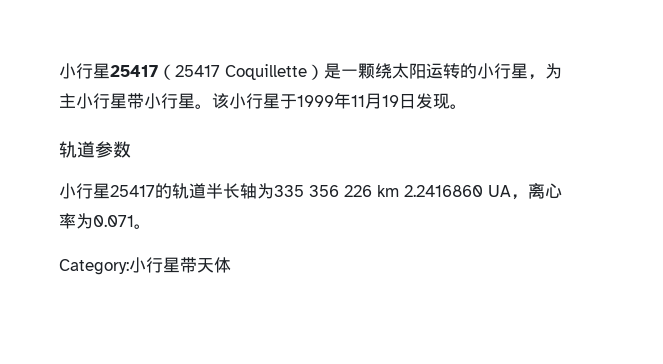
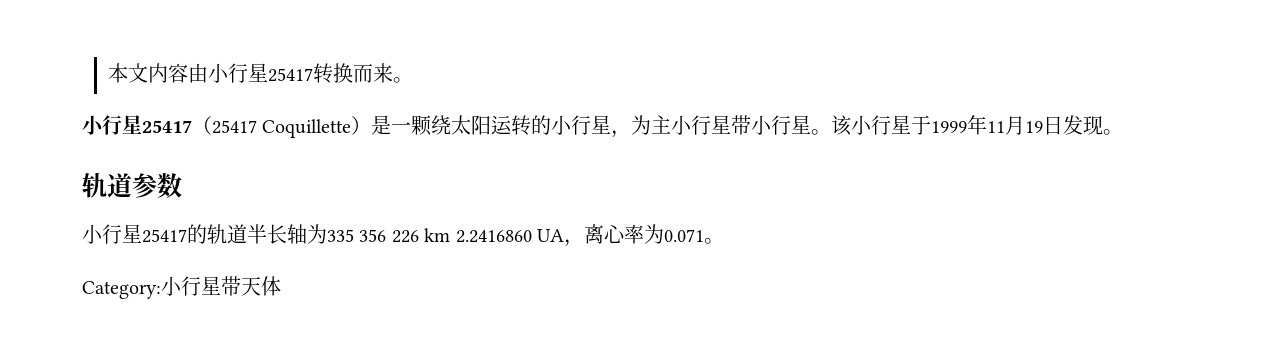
(59, 71) none -> [108,63,414,84] 本文内容由小行星25417转换而来。 //

